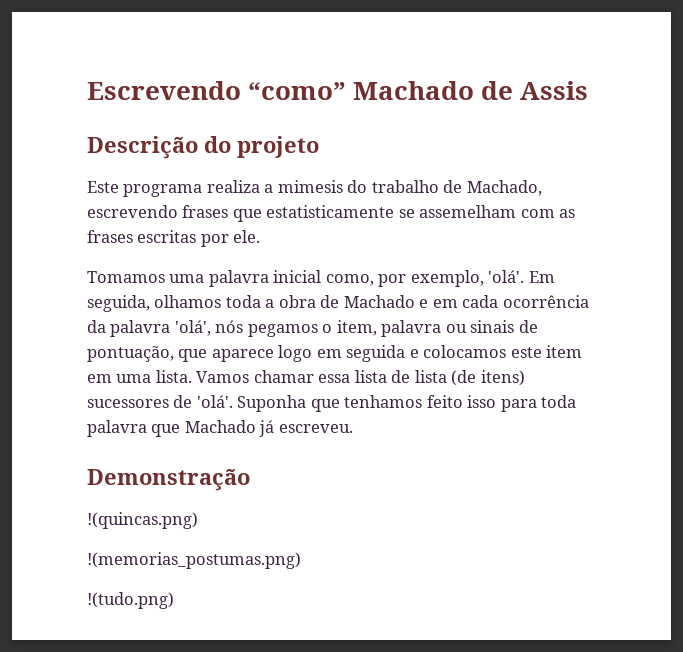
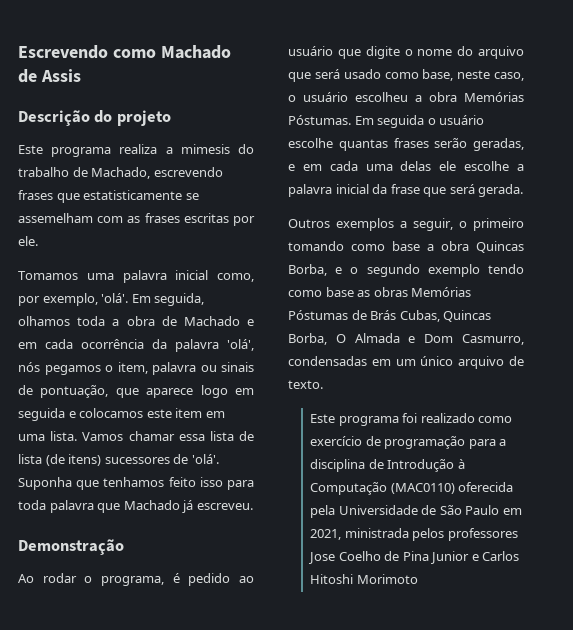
[248,82,347,100] “como” -> [112,49,156,58] como
[87,512,198,529] [87,552,301,569] [87,592,174,609] !(quincas.png) // !(memorias_postumas.png) // !(tudo.png) -> [18,573,254,586] [288,46,524,59] [288,69,524,82] [288,92,524,102] [288,115,485,128] [288,138,524,151] [288,161,524,171] [288,184,524,197] [288,218,524,231] [288,241,524,253] [288,264,524,277] [288,287,472,297] [288,310,492,322] [288,333,524,345] [288,356,524,369] [288,380,323,389] [310,413,513,426] [310,436,507,449] [310,459,465,472] [310,482,514,495] [310,505,522,518] [310,528,518,541] [308,551,520,564] [310,574,418,584] Ao rodar o programa, é pedido ao usuário que digite o nome do arquivo que será usado como base, neste caso, o usuário escolheu a obra Memórias Póstumas. Em seguida o usuário escolhe quantas frases serão geradas, e em cada uma delas ele escolhe a palavra inicial da frase que será gerada. // Outros exemplos a seguir, o primeiro tomando como base a obra Quincas Borba, e o segundo exemplo tendo como base as obras Memórias Póstumas de Brás Cubas, Quincas Borba, O Almada e Dom Casmurro, condensadas em um único arquivo de texto. // Este programa foi realizado como exercício de programação para a disciplina de Introdução à Computação (MAC0110) oferecida pela Universidade de São Paulo em 2021, ministrada pelos professores Jose Coelho de Pina Junior e Carlos Hitoshi Morimoto

